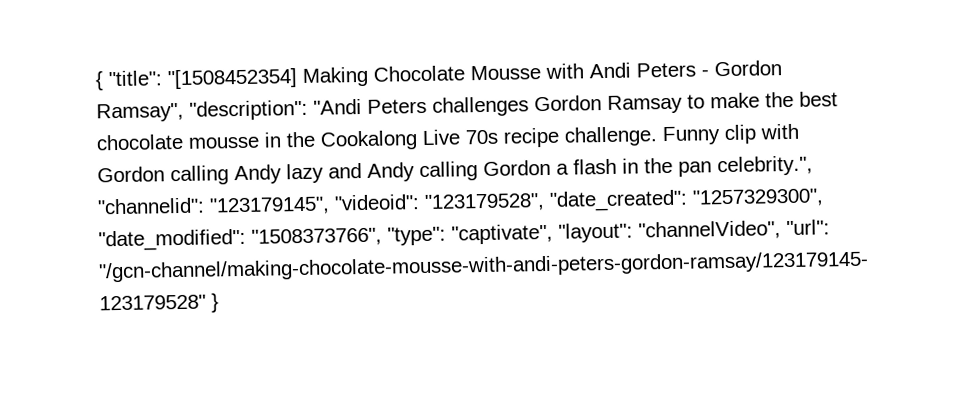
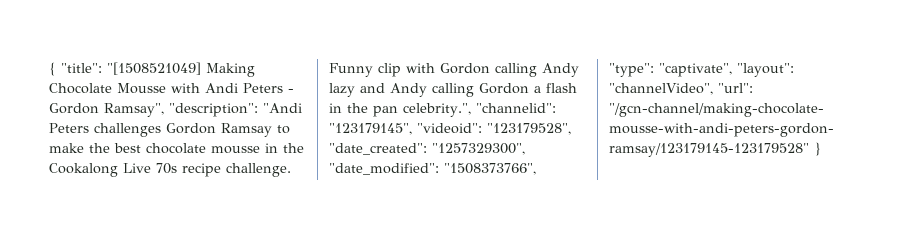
[167,68,298,90] "[1508452354] -> [107,62,201,75] "[1508521049]

